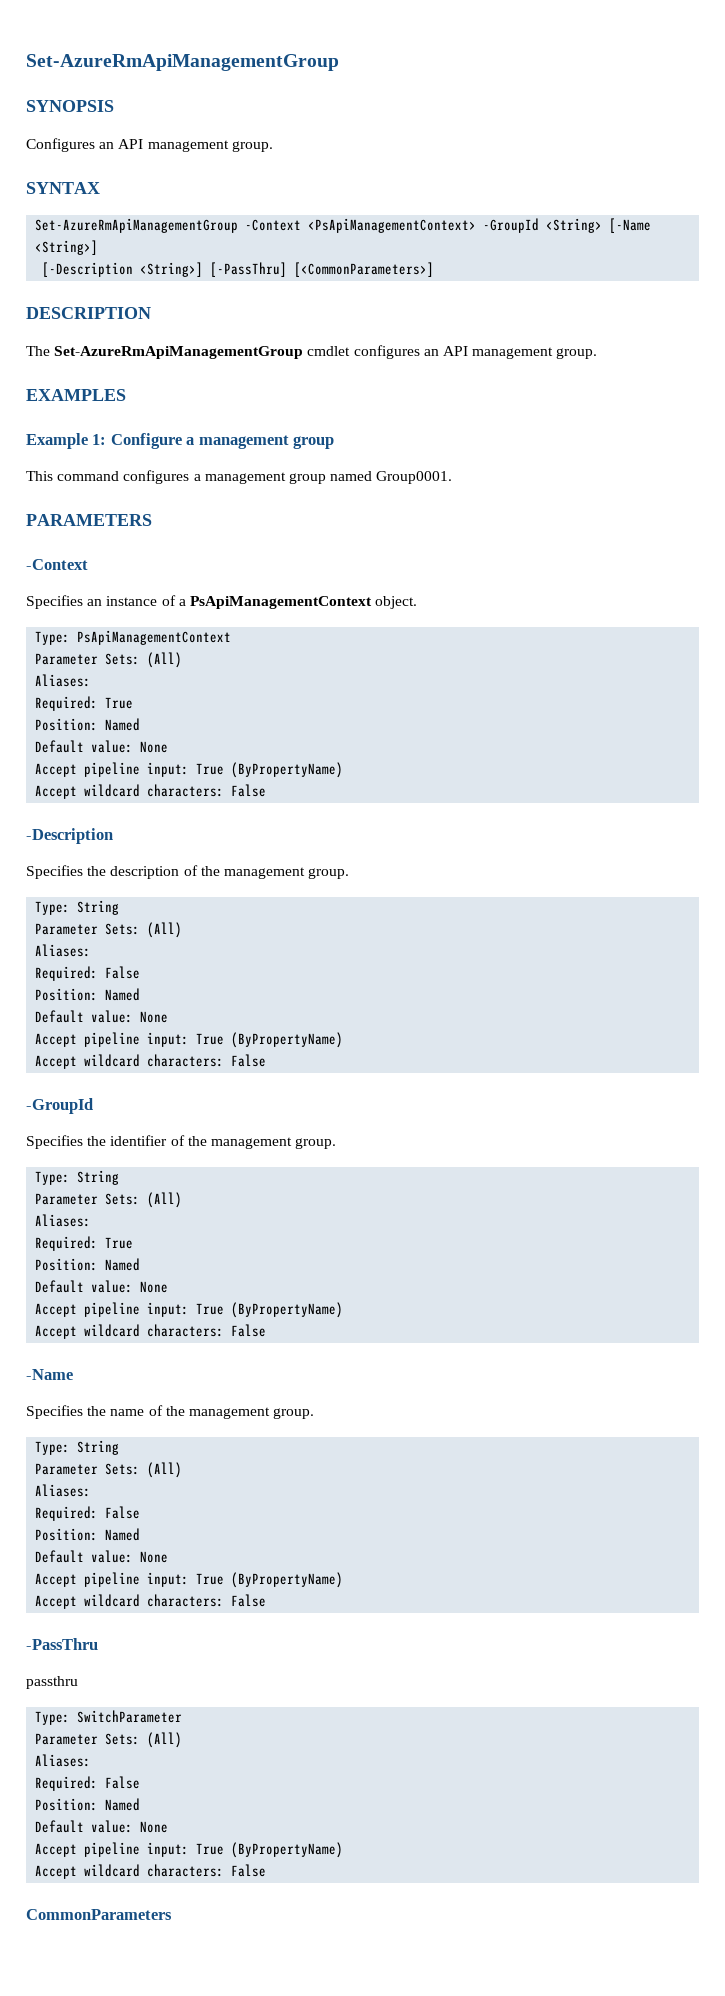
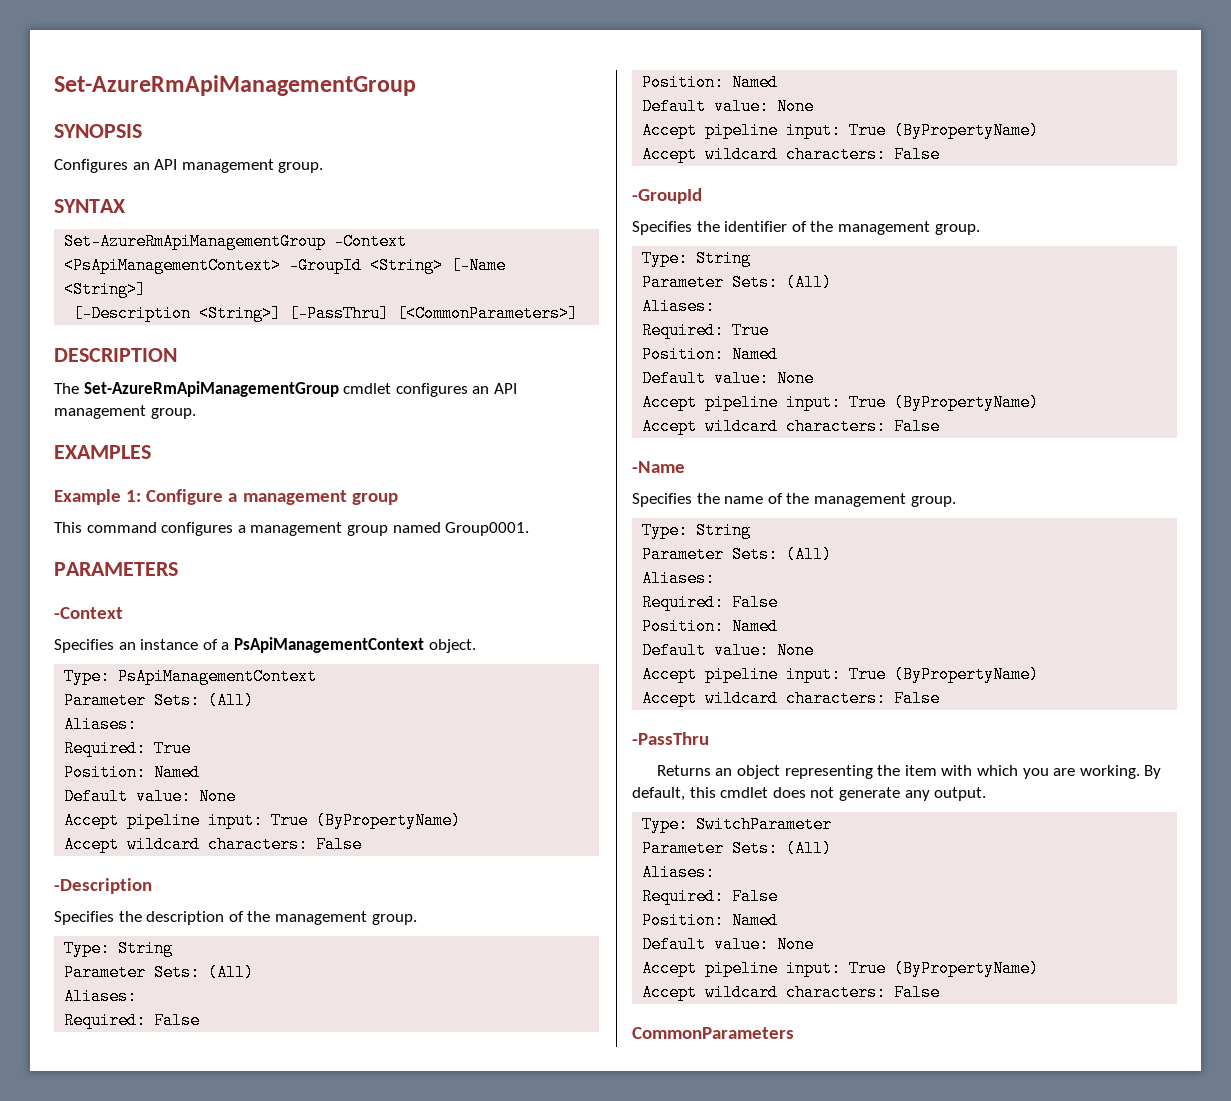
[26,1676,78,1689] passthru -> [656,765,1162,779] [632,787,987,801] Returns an object representing the item with which you are working. By default, this cmdlet does not generate any output.

